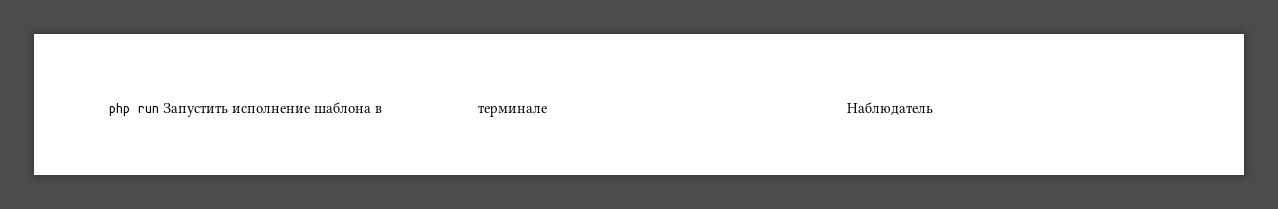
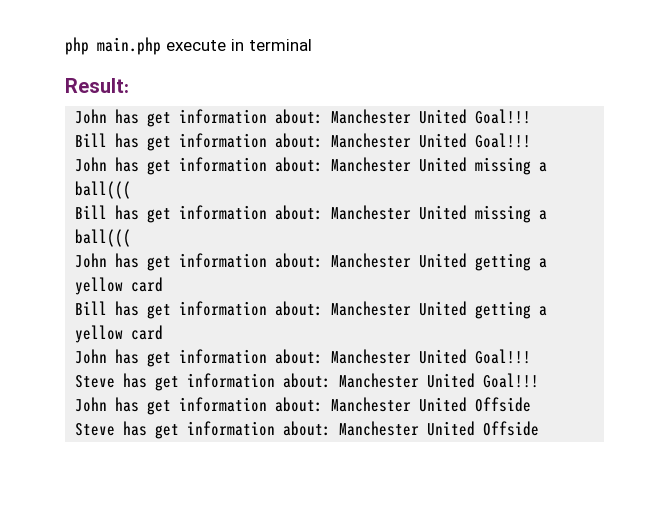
[138,102,547,117] [847,102,933,115] run Запустить исполнение шаблона в терминале // Наблюдатель -> [97,37,312,55] [65,78,129,93] [75,109,532,127] [75,133,532,151] [75,157,548,175] [75,181,132,199] [75,205,548,223] [75,229,132,247] [75,253,548,271] [75,277,164,295] [75,301,548,319] [75,325,164,343] [75,349,532,367] [75,373,540,391] [75,397,532,415] [75,421,540,439] main.php execute in terminal // Result: // John has get information about: Manchester United Goal!!! // Bill has get information about: Manchester United Goal!!! // John has get information about: Manchester United missing a ball((( // Bill has get information about: Manchester United missing a ball((( // John has get information about: Manchester United getting a yellow card // Bill has get information about: Manchester United getting a yellow card // John has get information about: Manchester United Goal!!! // Steve has get information about: Manchester United Goal!!! // John has get information about: Manchester United Offside // Steve has get information about: Manchester United Offside

